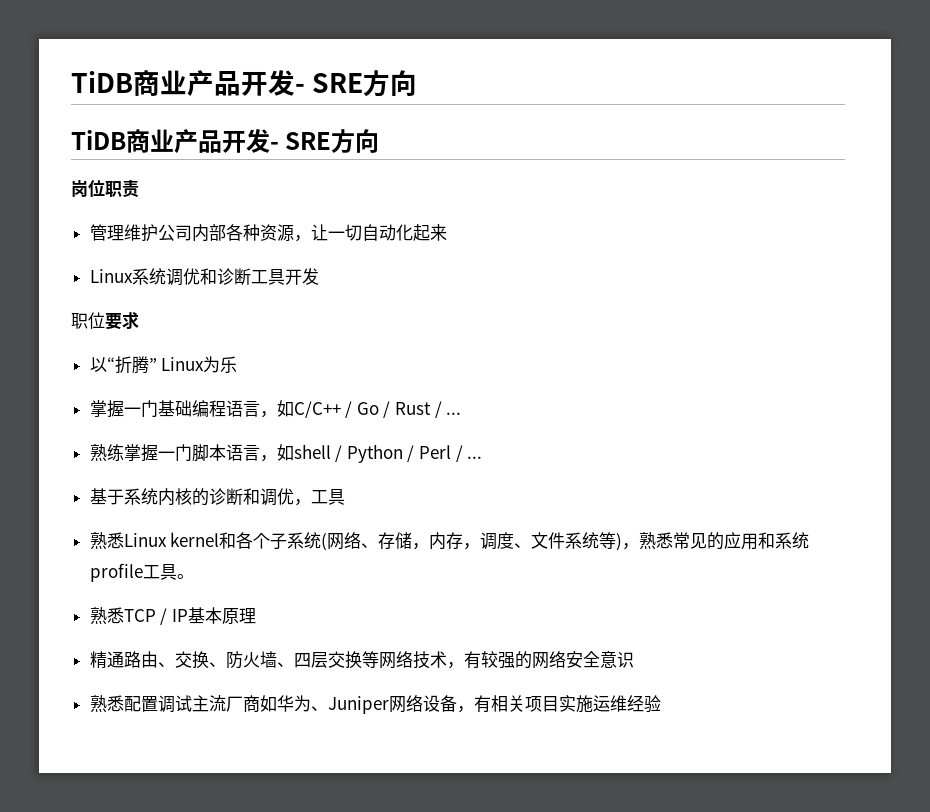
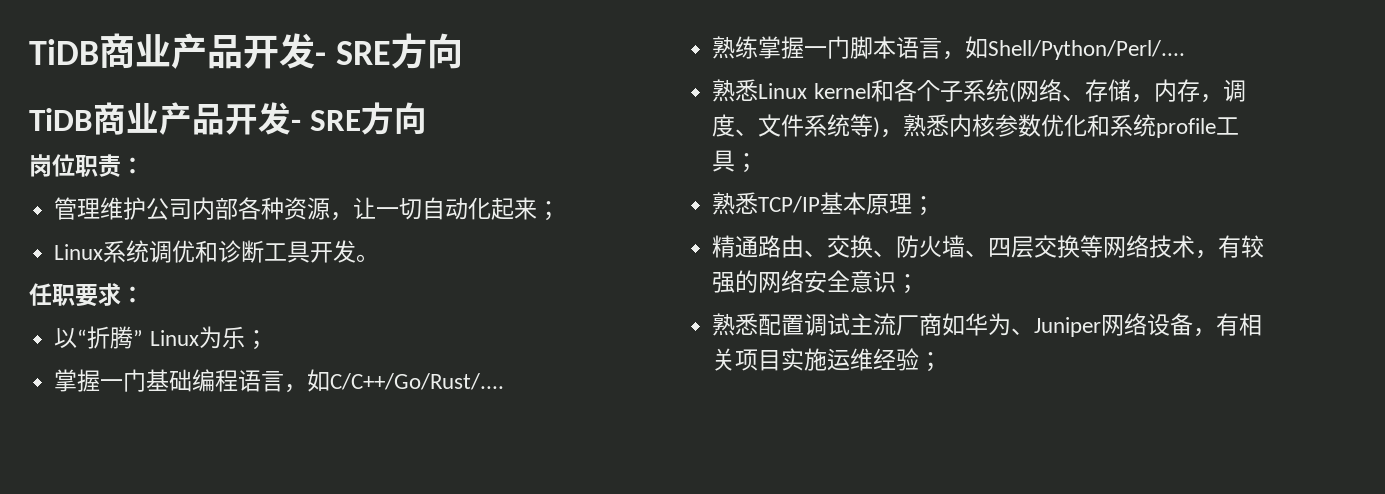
(139, 189) none -> [121,157,144,174] ：
(447, 232) none -> [537,201,561,221] ；
[71,312,105,329] // 职位 -> [356,254,380,262] [29,283,75,306] 。 // 任职
(139, 320) none -> [121,286,144,303] ：
(238, 364) none -> [244,330,268,350] ；
[293,401,462,418] C/C++ / Go / Rust / ... -> [330,373,505,390] C/C++/Go/Rust/....
[293,444,483,463] [89,488,345,506] shell / Python / Perl / ... // 基于系统内核的诊断和调优，工具 -> [988,40,1186,60] Shell/Python/Perl/....
[673,532,759,550] 常见的应用 -> [949,114,1088,137] 内核参数优化
[176,574,194,579] [89,607,188,625] 。 // 熟悉TCP / IP -> [735,153,759,173] [712,192,821,215] ； // 熟悉TCP/IP
(256, 616) none -> [912,196,936,216] ；
(634, 659) none -> [896,274,920,294] ；
(661, 704) none -> [919,352,943,372] ；

